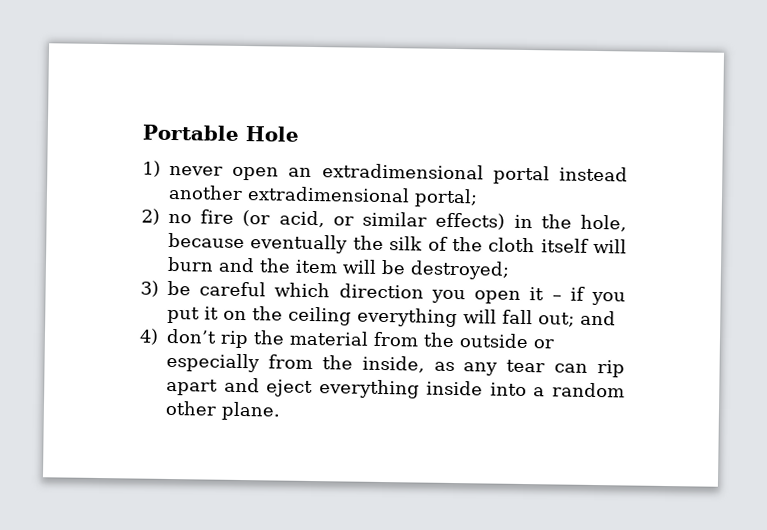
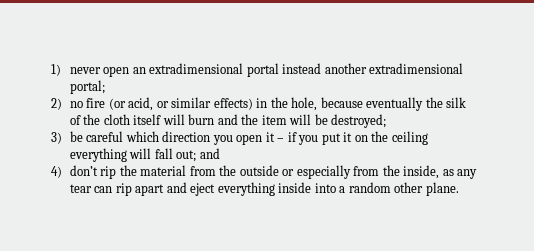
[142,124,299,142] Portable Hole // -> (51, 70) none

